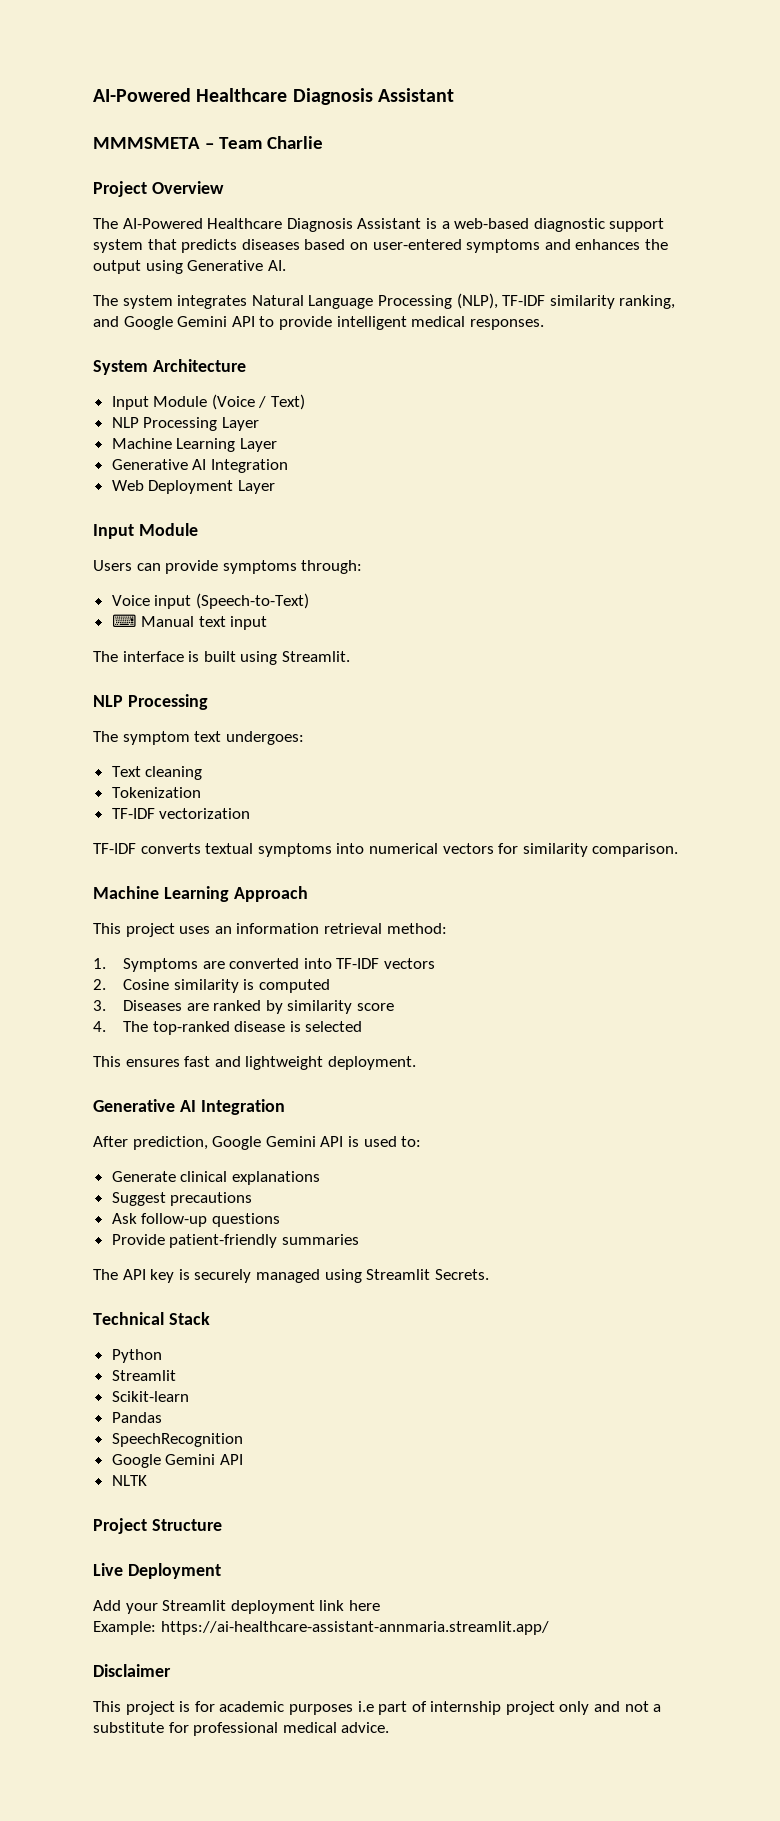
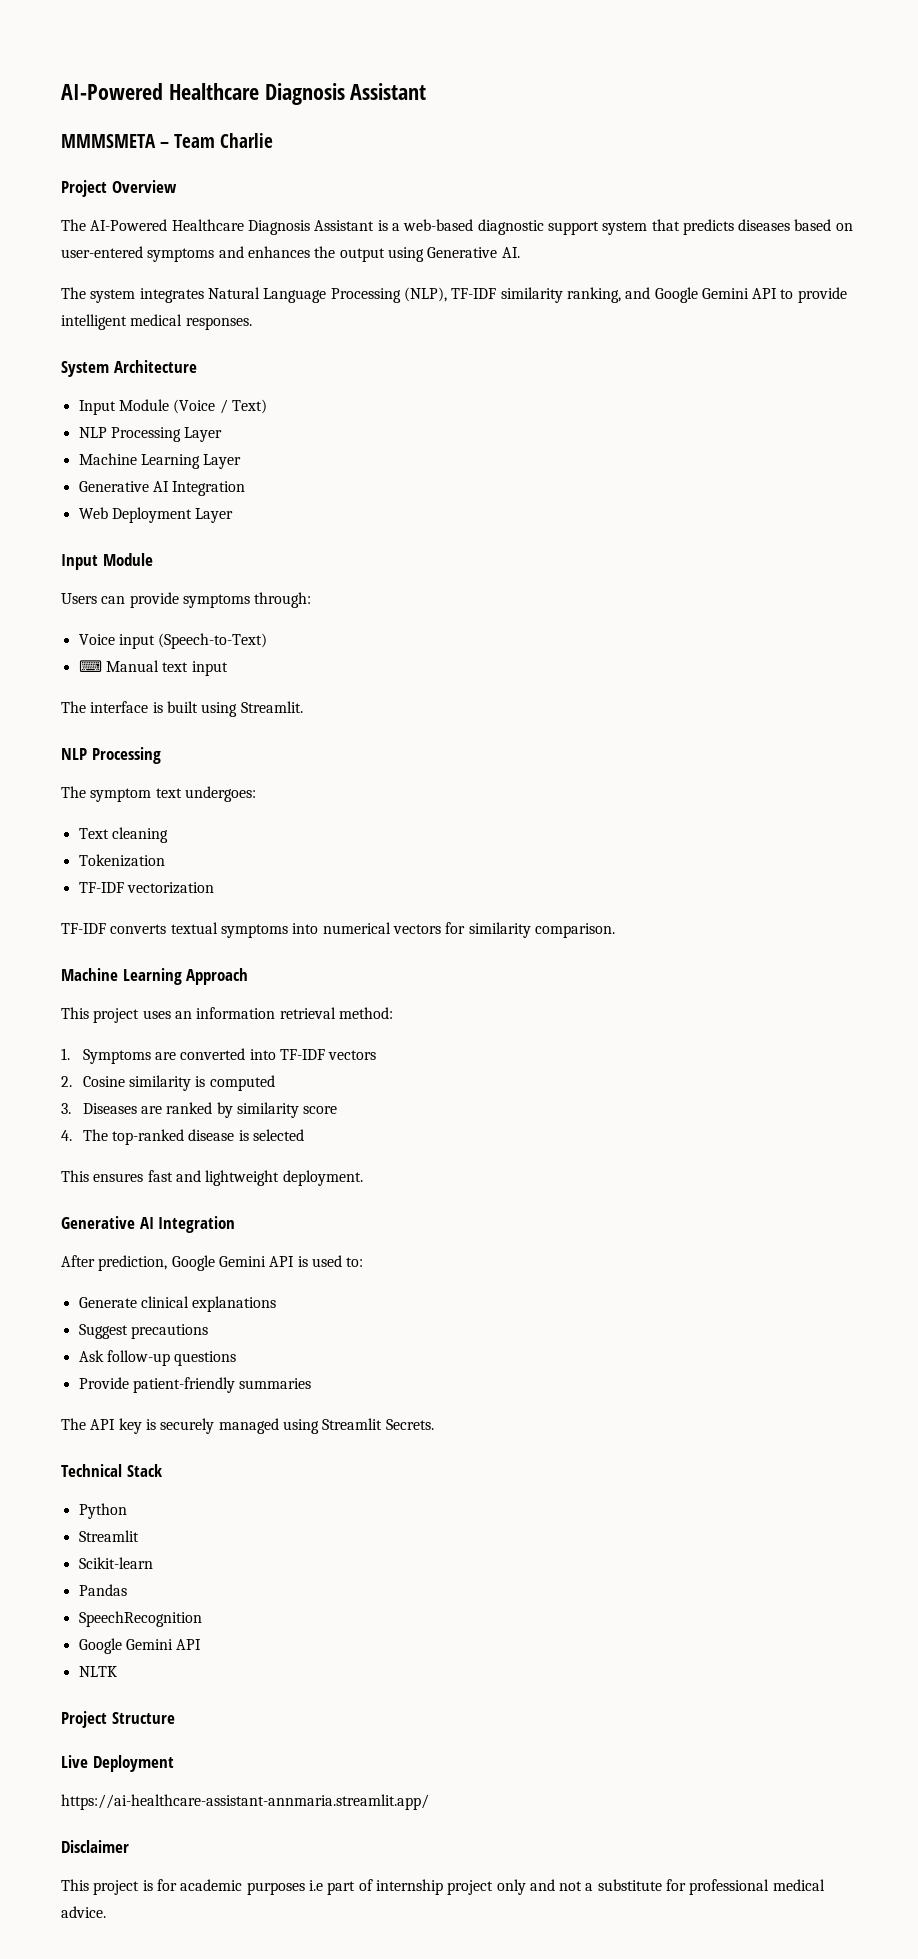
[93,1600,380,1614] [93,1621,156,1635] Add your Streamlit deployment link here // Example: -> (174, 1763) none

